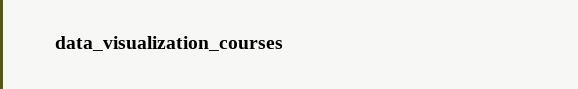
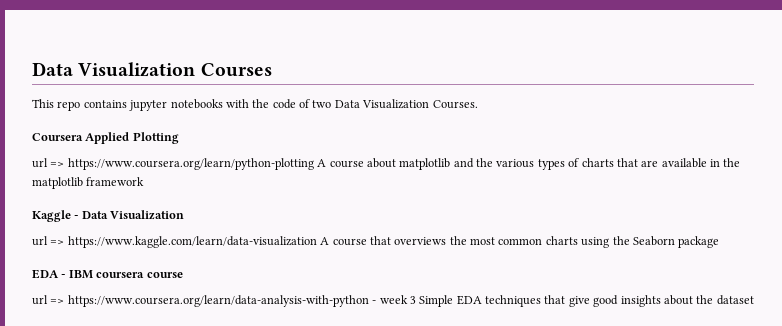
[55,36,283,51] data_visualization_courses -> [32,62,272,77] [32,99,478,111] [32,132,179,144] [32,158,741,170] [32,177,145,189] [32,210,185,222] [32,236,720,248] [32,269,183,279] [32,295,754,307] Data Visualization Courses // This repo contains jupyter notebooks with the code of two Data Visualization Courses. // Coursera Applied Plotting // url => https://www.coursera.org/learn/python-plotting A course about matplotlib and the various types of charts that are available in the matplotlib framework // Kaggle - Data Visualization // url => https://www.kaggle.com/learn/data-visualization A course that overviews the most common charts using the Seaborn package // EDA - IBM coursera course // url => https://www.coursera.org/learn/data-analysis-with-python - week 3 Simple EDA techniques that give good insights about the dataset

